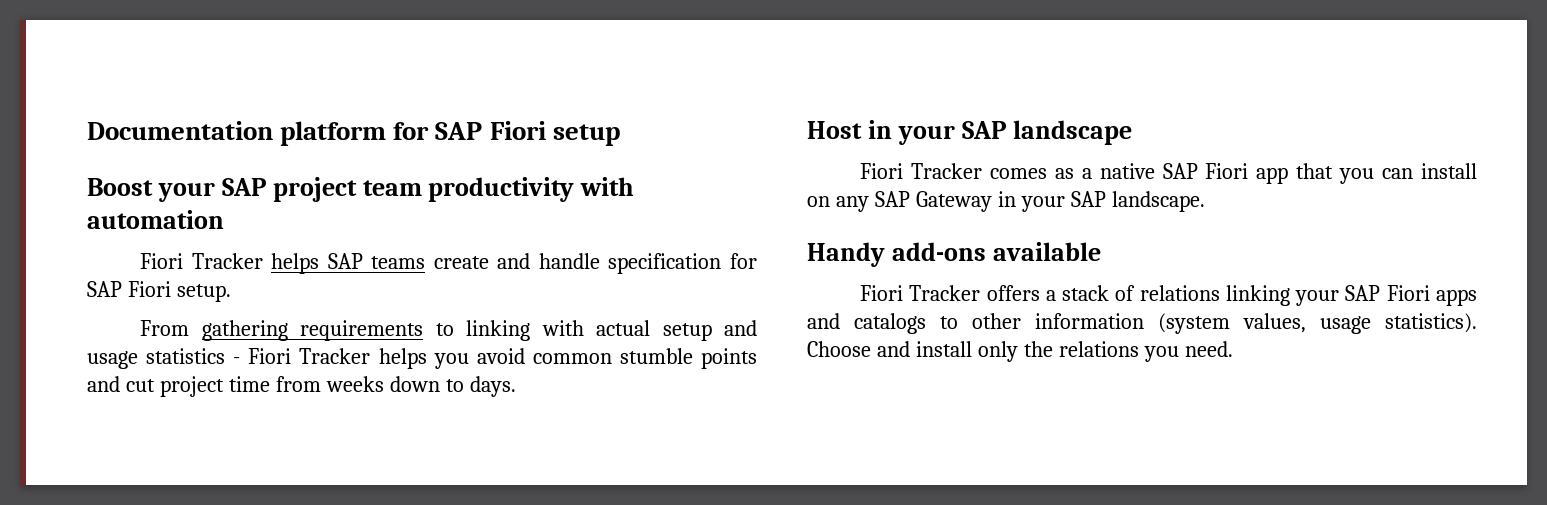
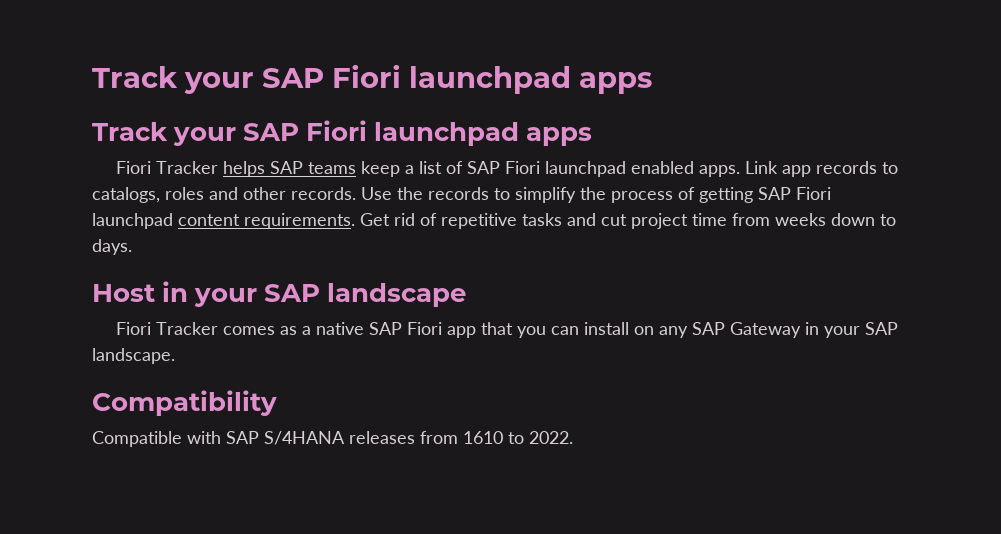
[87,121,620,146] [87,177,635,202] [87,210,224,229] Documentation platform for SAP Fiori setup // Boost your SAP project team productivity with automation -> [92,64,652,94] [92,120,593,146] Track your SAP Fiori launchpad apps // Track your SAP Fiori launchpad apps
[433,253,757,274] [87,281,231,302] [140,320,758,341] [87,348,758,369] create and handle specification for SAP Fiori setup. // From gathering requirements to linking with actual setup and usage statistics - Fiori Tracker helps you avoid common stumble points -> [361,161,899,177] [92,187,831,203] [92,213,562,229] keep a list of SAP Fiori launchpad enabled apps. Link app records to catalogs, roles and other records. Use the records to simplify the process of getting SAP Fiori launchpad content requirements. Get rid of repetitive tasks
[807,242,1101,267] [860,285,1477,306] [807,313,1477,334] [807,341,1233,362] Handy add-ons available // Fiori Tracker offers a stack of relations linking your SAP Fiori apps and catalogs to other information (system values, usage statistics). Choose and install only the relations you need. -> [92,390,277,416] [92,431,573,447] Compatibility // Compatible with SAP S/4HANA releases from 1610 to 2022.

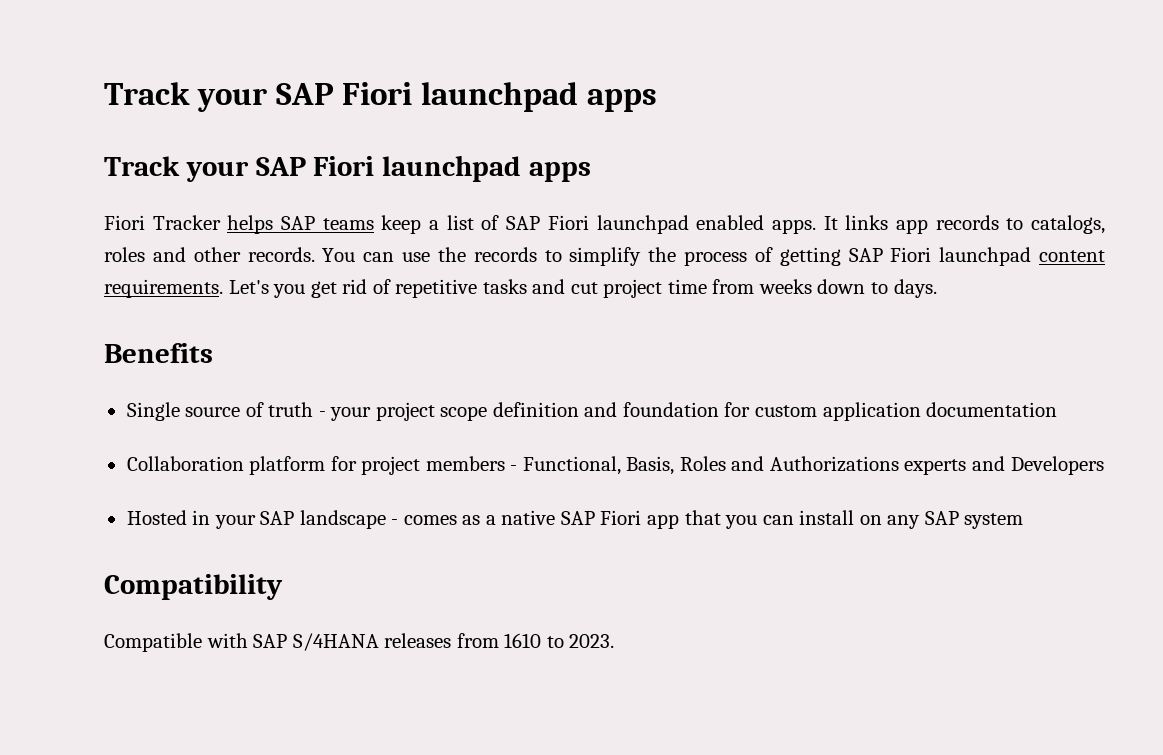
[745,161,779,174] Link -> [823,215,889,230] It links
[361,187,392,200] Use -> [322,248,430,262] You can use
[360,213,390,226] Get -> [228,280,337,298] Let's you get
[92,284,155,302] Host -> [104,343,213,363] [126,402,1058,421] [126,456,1104,475] [126,510,187,525] Benefits // Single source of truth - your project scope definition and foundation for custom application documentation // Collaboration platform for project members - Functional, Basis, Roles and Authorizations experts and Developers // Hosted
[116,322,219,335] // Fiori Tracker -> [391,519,399,525] -
[730,322,899,338] [92,348,175,364] Gateway in your SAP landscape. -> [964,513,1024,529] system
[529,431,573,444] 2022. -> [569,634,615,648] 2023.

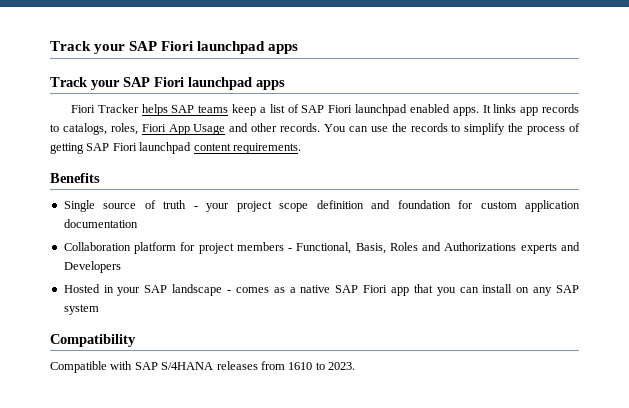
[104,247,145,262] roles -> [110,123,226,135] roles, Fiori App Usage
[228,279,937,298] Let's you get rid of repetitive tasks and cut project time from weeks down to days. -> (301, 148) none

